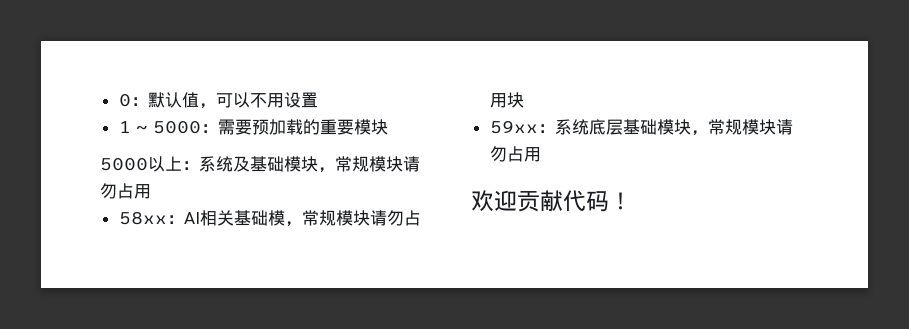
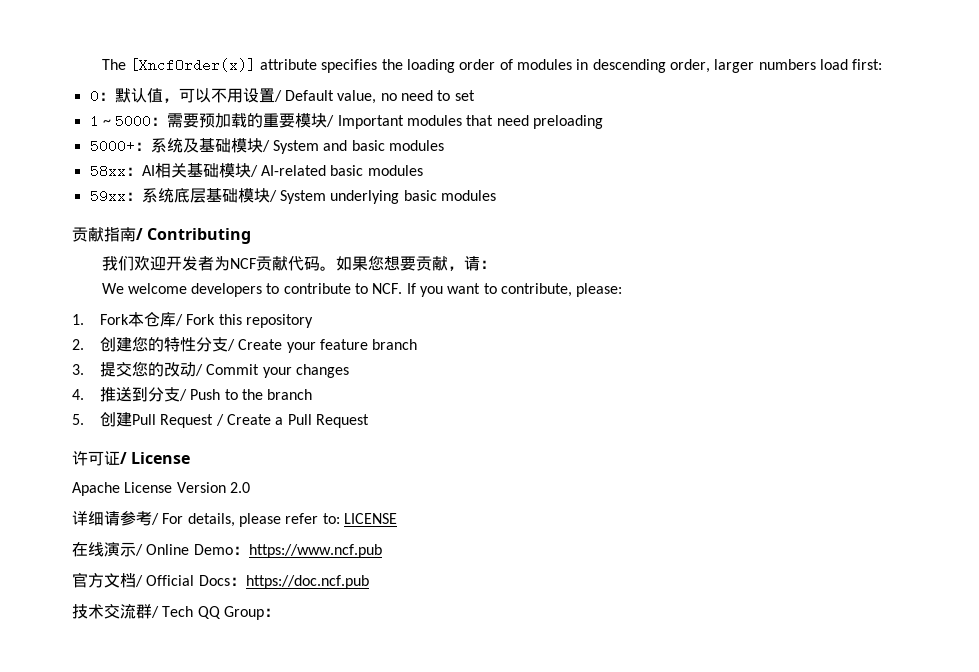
(118, 100) none -> [101,58,883,73] The [XncfOrder(x)] attribute specifies the loading order of modules in descending order, larger numbers load first: //
(318, 100) none -> [273,90,475,104] / Default value, no need to set
[100,156,420,173] [100,183,151,199] // 5000以上：系统及基础模块，常规模块请勿占用 -> [326,115,603,129] [89,138,444,154] / Important modules that need preloading // 5000+：系统及基础模块/ System and basic modules
[284,210,421,227] [489,92,524,108] ，常规模块请勿占用块 -> [234,163,423,178] 块/ AI-related basic modules
[690,119,793,136] [489,146,541,162] [471,190,632,212] ，常规模块请勿占用 // 欢迎贡献代码！ -> [268,190,496,204] [72,227,252,244] [101,255,496,271] [101,283,623,297] [72,312,313,328] [72,336,418,353] [72,361,349,378] [72,386,313,402] [72,412,369,428] [72,451,191,466] [72,482,250,496] [72,511,397,527] [72,542,382,558] [72,572,369,589] [72,604,280,620] / System underlying basic modules // 贡献指南/ Contributing // 我们欢迎开发者为NCF贡献代码。如果您想要贡献，请： // We welcome developers to contribute to NCF. If you want to contribute, please: // 1. Fork本仓库/ Fork this repository // 2.创建您的特性分支/ Create your feature branch // 3.提交您的改动/ Commit your changes // 4.推送到分支/ Push to the branch // 5.创建Pull Request / Create a Pull Request // 许可证/ License // Apache License Version 2.0 // 详细请参考/ For details, please refer to: LICENSE // 在线演示/ Online Demo：https://www.ncf.pub // 官方文档/ Official Docs：https://doc.ncf.pub // 技术交流群/ Tech QQ Group：

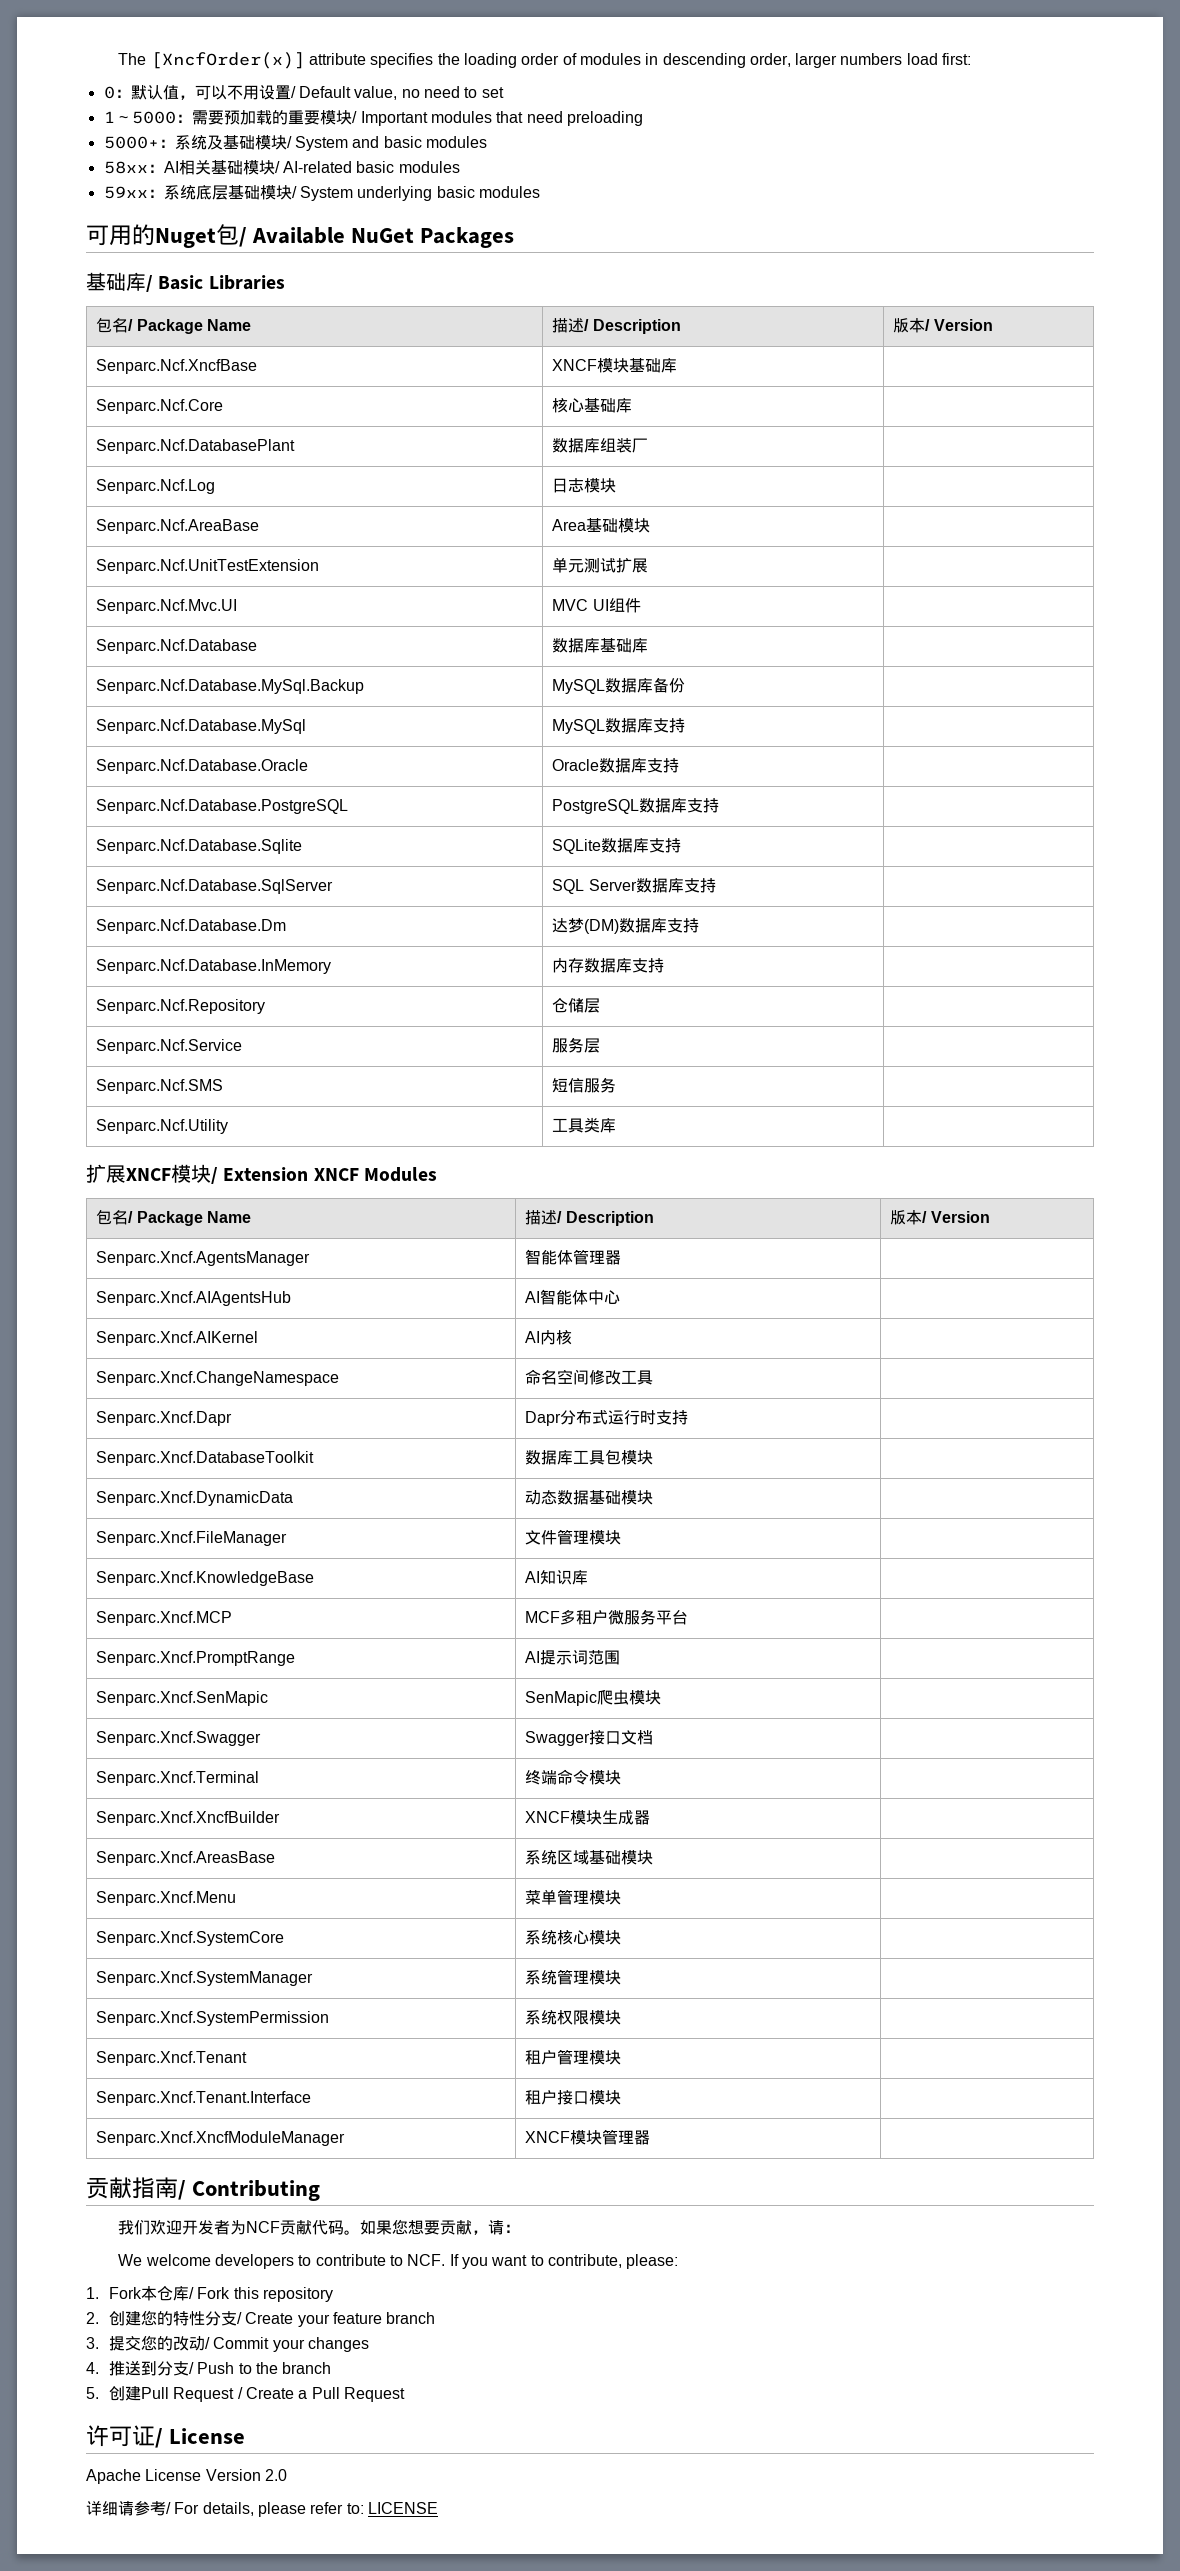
(496, 195) none -> [86,224,515,248] [86,272,285,292] [96,317,251,334] [552,318,681,334] [893,318,993,333] [96,359,258,374] [552,358,678,373] [96,399,224,414] [552,398,633,413] [96,439,296,454] [552,438,649,453] [96,479,216,494] [552,478,617,493] [96,519,260,534] [552,518,651,533] [96,559,320,574] [552,557,649,573] [96,599,238,614] [552,598,641,613] [96,639,258,654] [552,638,649,653] [96,679,365,694] [552,677,686,694] [96,719,307,734] [552,718,686,734] [96,759,309,774] [552,758,680,773] [96,799,349,814] [552,798,720,814] [96,839,303,854] [552,838,682,854] [96,879,334,894] [552,878,716,894] [96,919,287,934] [552,918,700,934] [96,959,332,974] [552,958,665,973] [96,999,266,1014] [552,998,601,1013] [96,1039,243,1054] [552,1037,601,1053] [96,1079,224,1094] [552,1077,617,1093] [96,1119,229,1134] [552,1117,617,1133] [86,1164,437,1184] [96,1209,251,1226] [525,1210,654,1226] [890,1210,990,1225] [96,1251,311,1266] [525,1249,622,1265] [96,1291,292,1306] [525,1289,621,1305] [96,1331,259,1346] [525,1330,573,1345] [96,1371,340,1386] [525,1369,654,1385] [96,1411,233,1426] [525,1409,689,1426] [96,1451,315,1466] [525,1449,654,1465] [96,1491,294,1506] [525,1490,654,1505] [96,1531,288,1546] [525,1529,622,1545] [96,1571,315,1586] [525,1570,589,1585] [96,1611,233,1626] [525,1609,689,1625] [96,1651,296,1666] [525,1650,621,1665] [96,1691,269,1706] [525,1689,662,1706] [96,1731,262,1746] [525,1730,654,1746] [96,1771,260,1786] [525,1769,622,1785] [96,1811,281,1826] [525,1810,651,1825] [96,1851,276,1866] [525,1850,654,1865] [96,1891,237,1906] [525,1889,622,1905] [96,1931,285,1946] [525,1930,622,1945] [96,1971,314,1986] [525,1969,622,1985] [96,2011,330,2026] [525,2010,622,2025] [96,2051,248,2066] [525,2049,622,2065] [96,2091,312,2106] [525,2090,622,2105] [96,2131,346,2146] [525,2129,651,2145] // 可用的Nuget包/ Available NuGet Packages // 基础库/ Basic Libraries // 包名/ Package Name | 描述/ Description | 版本/ Version // Senparc.Ncf.XncfBase | XNCF模块基础库 | // Senparc.Ncf.Core | 核心基础库 | // Senparc.Ncf.DatabasePlant | 数据库组装厂 | // Senparc.Ncf.Log | 日志模块 | // Senparc.Ncf.AreaBase | Area基础模块 | // Senparc.Ncf.UnitTestExtension | 单元测试扩展 | // Senparc.Ncf.Mvc.UI | MVC UI组件 | // Senparc.Ncf.Database | 数据库基础库 | // Senparc.Ncf.Database.MySql.Backup | MySQL数据库备份 | // Senparc.Ncf.Database.MySql | MySQL数据库支持 | // Senparc.Ncf.Database.Oracle | Oracle数据库支持 | // Senparc.Ncf.Database.PostgreSQL | PostgreSQL数据库支持 | // Senparc.Ncf.Database.Sqlite | SQLite数据库支持 | // Senparc.Ncf.Database.SqlServer | SQL Server数据库支持 | // Senparc.Ncf.Database.Dm | 达梦(DM)数据库支持 | // Senparc.Ncf.Database.InMemory | 内存数据库支持 | // Senparc.Ncf.Repository | 仓储层 | // Senparc.Ncf.Service | 服务层 | // Senparc.Ncf.SMS | 短信服务 | // Senparc.Ncf.Utility | 工具类库 | // 扩展XNCF模块/ Extension XNCF Modules // 包名/ Package Name | 描述/ Description | 版本/ Version // Senparc.Xncf.AgentsManager | 智能体管理器 | // Senparc.Xncf.AIAgentsHub | AI智能体中心 | // Senparc.Xncf.AIKernel | AI内核 | // Senparc.Xncf.ChangeNamespace | 命名空间修改工具 | // Senparc.Xncf.Dapr | Dapr分布式运行时支持 | // Senparc.Xncf.DatabaseToolkit | 数据库工具包模块 | // Senparc.Xncf.DynamicData | 动态数据基础模块 | // Senparc.Xncf.FileManager | 文件管理模块 | // Senparc.Xncf.KnowledgeBase | AI知识库 | // Senparc.Xncf.MCP | MCF多租户微服务平台 | // Senparc.Xncf.PromptRange | AI提示词范围 | // Senparc.Xncf.SenMapic | SenMapic爬虫模块 | // Senparc.Xncf.Swagger | Swagger接口文档 | // Senparc.Xncf.Terminal | 终端命令模块 | // Senparc.Xncf.XncfBuilder | XNCF模块生成器 | // Senparc.Xncf.AreasBase | 系统区域基础模块 | // Senparc.Xncf.Menu | 菜单管理模块 | // Senparc.Xncf.SystemCore | 系统核心模块 | // Senparc.Xncf.SystemManager | 系统管理模块 | // Senparc.Xncf.SystemPermission | 系统权限模块 | // Senparc.Xncf.Tenant | 租户管理模块 | // Senparc.Xncf.Tenant.Interface | 租户接口模块 | // Senparc.Xncf.XncfModuleManager | XNCF模块管理器 |
[72,542,382,558] [72,572,369,589] [72,604,280,620] // 在线演示/ Online Demo：https://www.ncf.pub // 官方文档/ Official Docs：https://doc.ncf.pub // 技术交流群/ Tech QQ Group： -> (438, 2508) none

